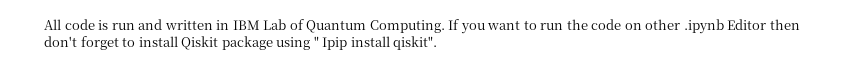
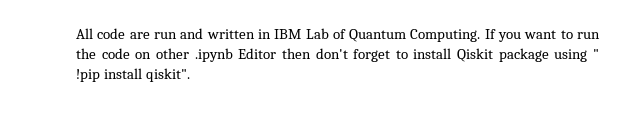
[98,20,109,30] is -> [129,32,150,39] are
[322,37,348,50] Ipip -> [76,69,100,82] !pip

